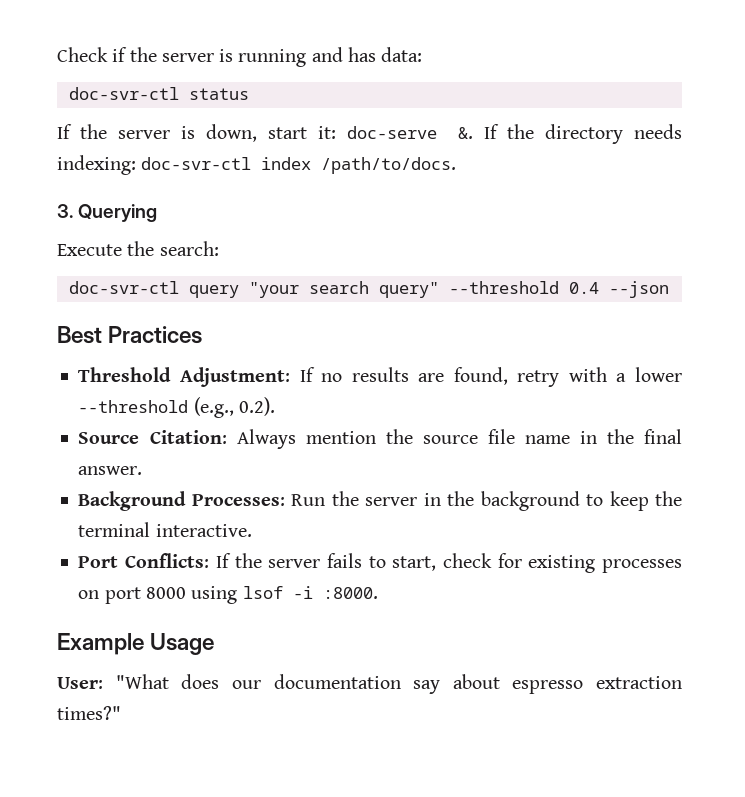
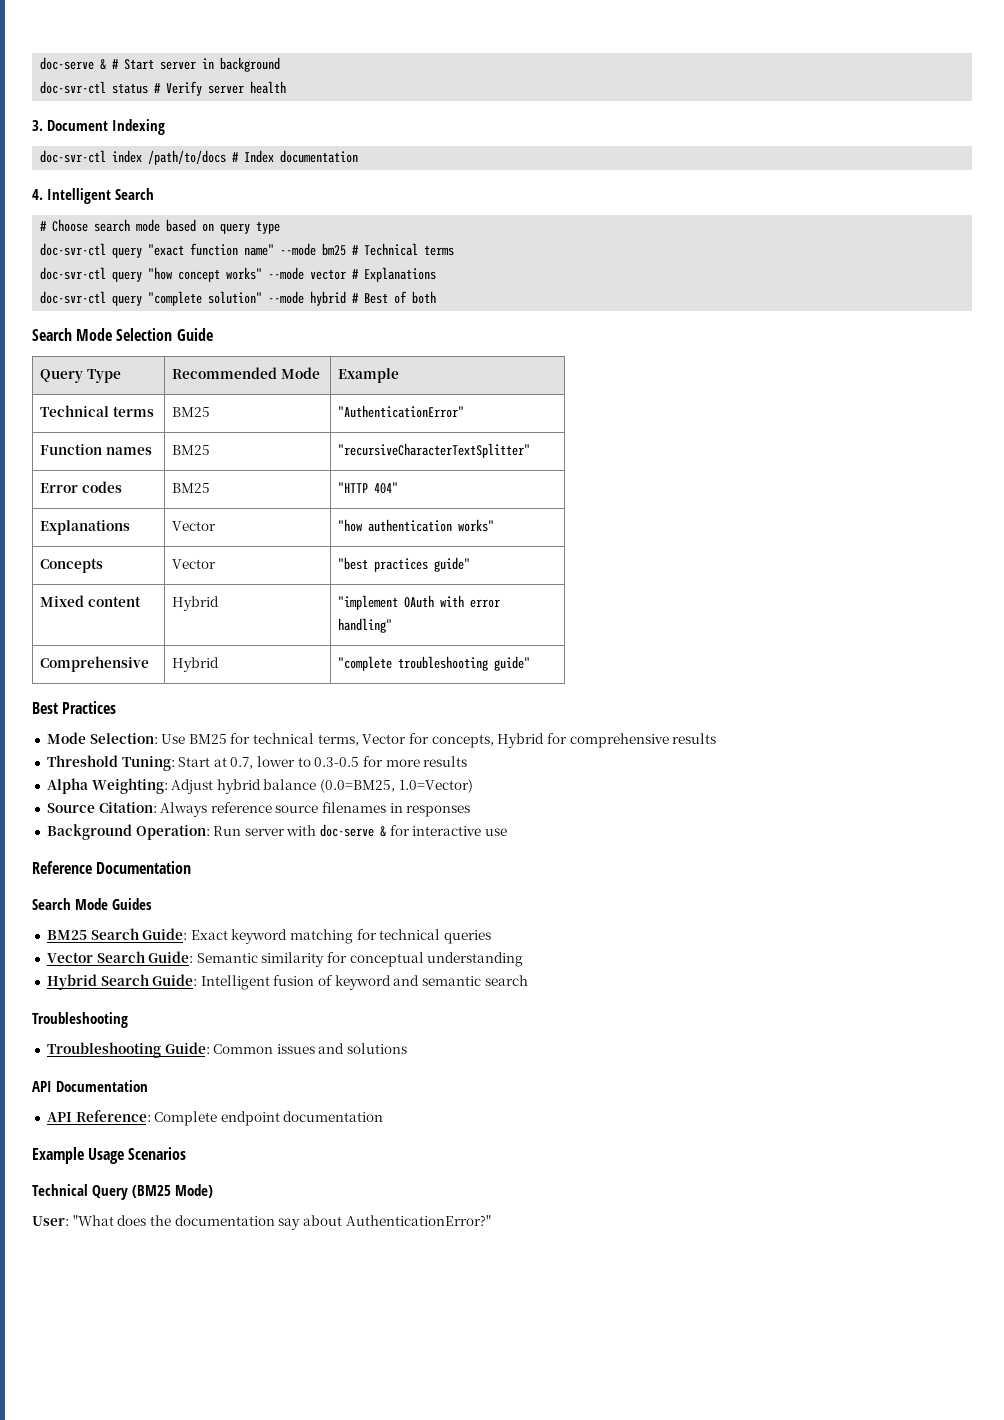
[57,47,423,67] [68,87,249,100] [57,124,682,144] [57,155,457,175] [57,204,158,222] [57,241,219,256] [68,281,669,298] [57,326,203,344] [78,367,682,387] [78,397,275,418] [78,429,682,449] [78,466,143,475] [78,491,682,511] [78,522,252,537] [78,553,682,573] [78,586,378,604] [57,633,215,655] Check if the server is running and has data: // doc-svr-ctl status // If the server is down, start it: doc-serve &. If the directory needs indexing: doc-svr-ctl index /path/to/docs. // 3. Querying // Execute the search: // doc-svr-ctl query "your search query" --threshold 0.4 --json // Best Practices // Threshold Adjustment: If no results are found, retry with a lower --threshold (e.g., 0.2). // Source Citation: Always mention the source file name in the final answer. // Background Processes: Run the server in the background to keep the terminal interactive. // Port Conflicts: If the server fails to start, check for existing processes on port 8000 using lsof -i :8000. // Example Usage -> [40,57,281,72] [40,81,287,96] [32,119,165,135] [40,150,359,165] [32,188,154,204] [40,219,281,234] [40,243,455,258] [40,267,437,282] [40,291,437,306] [32,328,213,341] [40,369,121,383] [172,367,320,379] [338,368,400,383] [40,405,154,417] [172,407,211,417] [338,405,465,418] [40,444,152,455] [172,445,211,455] [338,443,531,458] [40,481,122,493] [172,483,211,493] [338,482,399,494] [40,520,131,535] [172,521,217,531] [338,519,495,532] [40,558,104,573] [172,559,217,569] [338,557,471,572] [40,595,141,607] [172,596,220,611] [338,595,501,610] [338,618,393,633] [40,656,150,672] [172,657,220,672] [338,656,531,671] [32,701,117,714] [46,732,717,748] [46,755,468,771] [46,778,473,794] [46,802,471,817] [46,824,508,840] [32,861,192,874] [32,898,152,910] [46,928,492,944] [46,951,524,967] [46,974,528,990] [32,1012,128,1028] [46,1042,408,1058] [32,1080,148,1092] [46,1110,384,1126] [32,1147,187,1164] [32,1184,213,1200] doc-serve & # Start server in background // doc-svr-ctl status # Verify server health // 3. Document Indexing // doc-svr-ctl index /path/to/docs # Index documentation // 4. Intelligent Search // # Choose search mode based on query type // doc-svr-ctl query "exact function name" --mode bm25 # Technical terms // doc-svr-ctl query "how concept works" --mode vector # Explanations // doc-svr-ctl query "complete solution" --mode hybrid # Best of both // Search Mode Selection Guide // Query Type | Recommended Mode | Example // Technical terms | BM25 | "AuthenticationError" // Function names | BM25 | "recursiveCharacterTextSplitter" // Error codes | BM25 | "HTTP 404" // Explanations | Vector | "how authentication works" // Concepts | Vector | "best practices guide" // Mixed content | Hybrid | "implement OAuth with error handling" // Comprehensive | Hybrid | "complete troubleshooting guide" // Best Practices // Mode Selection: Use BM25 for technical terms, Vector for concepts, Hybrid for comprehensive results // Threshold Tuning: Start at 0.7, lower to 0.3-0.5 for more results // Alpha Weighting: Adjust hybrid balance (0.0=BM25, 1.0=Vector) // Source Citation: Always reference source filenames in responses // Background Operation: Run server with doc-serve & for interactive use // Reference Documentation // Search Mode Guides // BM25 Search Guide: Exact keyword matching for technical queries // Vector Search Guide: Semantic similarity for conceptual understanding // Hybrid Search Guide: Intelligent fusion of keyword and semantic search // Troubleshooting // Troubleshooting Guide: Common issues and solutions // API Documentation // API Reference: Complete endpoint documentation // Example Usage Scenarios // Technical Query (BM25 Mode)
[231,680,261,689] our -> [149,1215,171,1226] the
[512,676,682,694] [57,706,121,720] espresso extraction times?" -> [345,1215,491,1226] AuthenticationError?"

